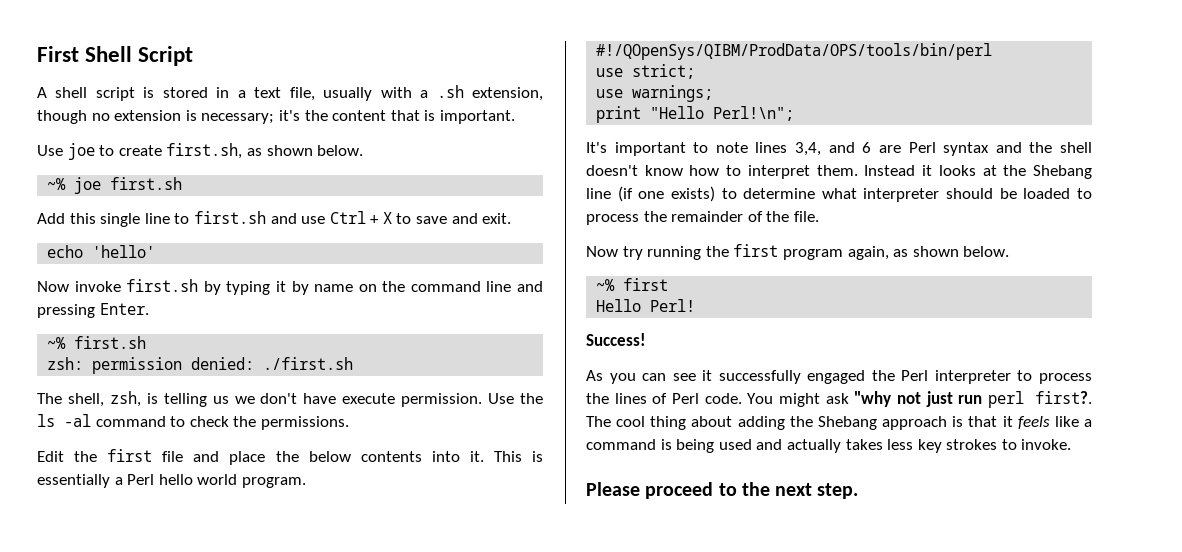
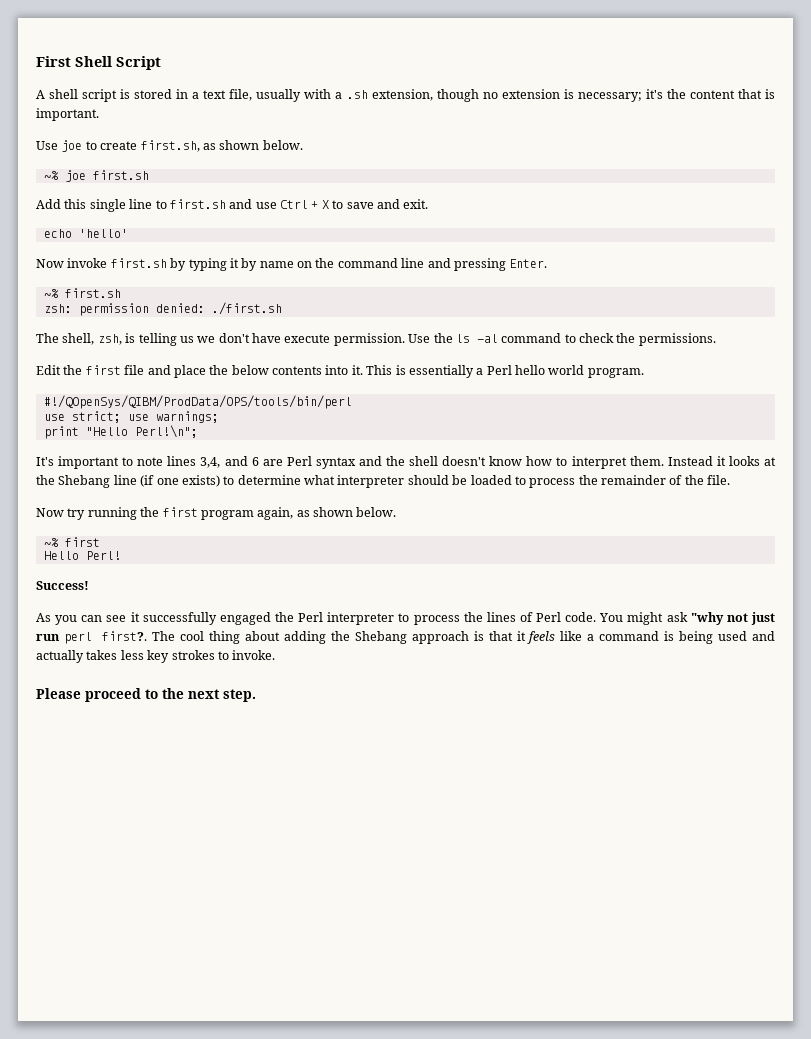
(696, 71) // -> (121, 417) none

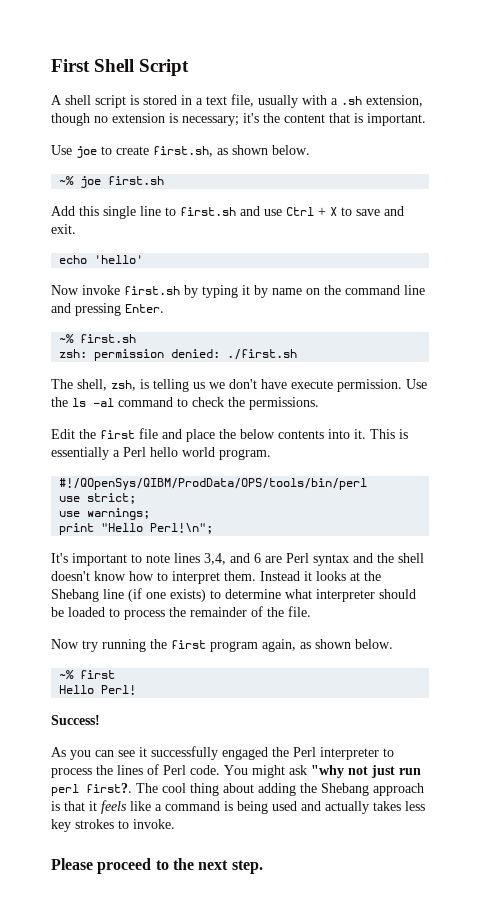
(121, 417) none -> (137, 498) //

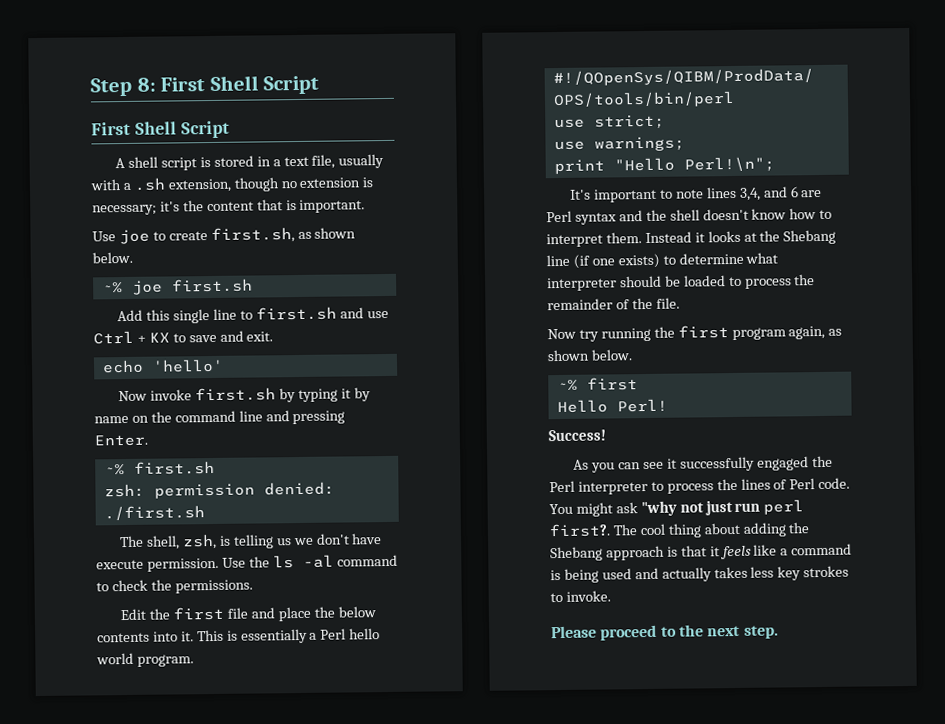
(51, 65) none -> [90,75,320,97] Step 8: First Shell Script //
[330,207,337,216] X -> [148,332,170,343] KX

